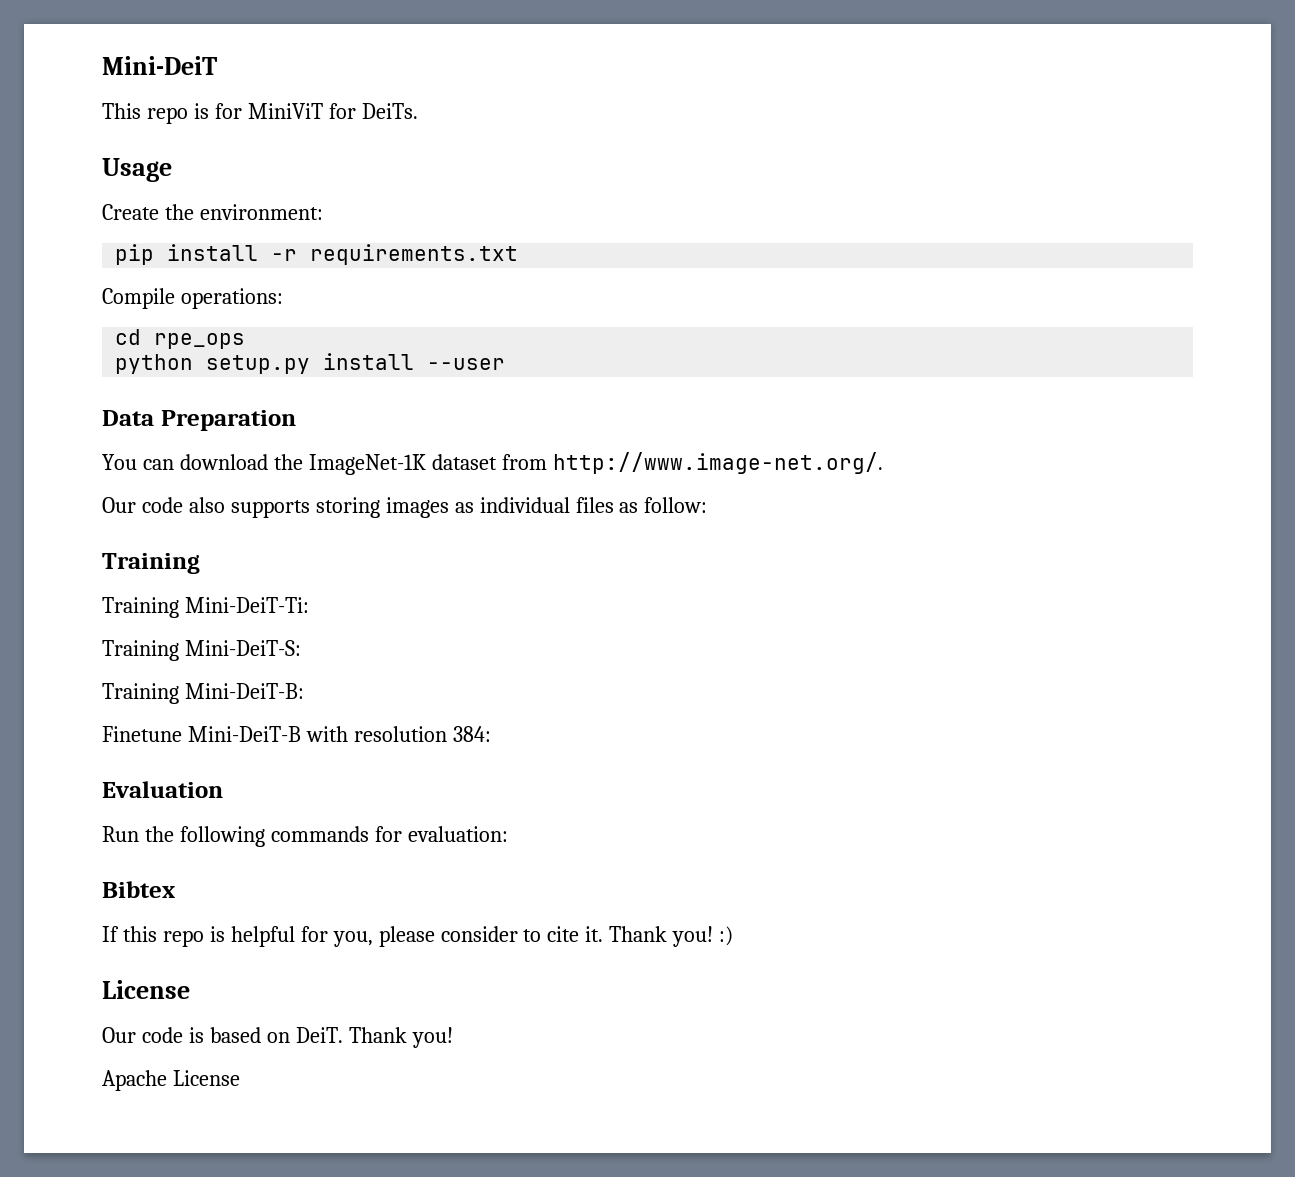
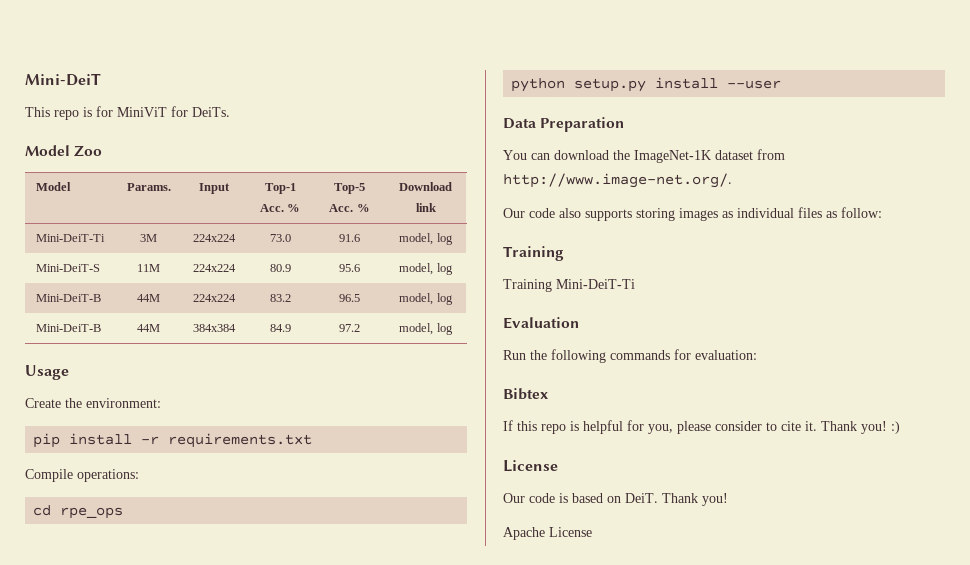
(418, 111) none -> [25,145,103,157] [35,182,71,191] [126,183,171,191] [198,183,230,194] [264,183,296,194] [259,204,301,212] [334,183,365,194] [329,204,370,212] [399,182,452,191] [415,203,436,212] [35,234,105,242] [140,234,157,242] [192,234,236,242] [269,234,291,242] [339,234,360,242] [399,233,453,245] [35,264,100,272] [137,264,160,272] [192,264,236,272] [269,264,291,272] [339,264,360,272] [399,263,453,275] [35,294,101,302] [137,294,160,302] [192,294,236,302] [269,294,291,302] [339,294,360,302] [399,293,453,305] [35,324,101,332] [137,324,160,332] [192,324,236,332] [269,324,291,332] [339,324,360,332] [399,323,453,335] // Model Zoo // Model | Params. | Input | Top-1 Acc. % | Top-5 Acc. % | Download link // Mini-DeiT-Ti | 3M | 224x224 | 73.0 | 91.6 | model, log // Mini-DeiT-S | 11M | 224x224 | 80.9 | 95.6 | model, log // Mini-DeiT-B | 44M | 224x224 | 83.2 | 96.5 | model, log // Mini-DeiT-B | 44M | 384x384 | 84.9 | 97.2 | model, log
[184,597,309,613] [102,640,301,661] [102,683,304,704] [102,726,491,742] Mini-DeiT-Ti: // Training Mini-DeiT-S: // Training Mini-DeiT-B: // Finetune Mini-DeiT-B with resolution 384: -> [556,279,635,289] Mini-DeiT-Ti

